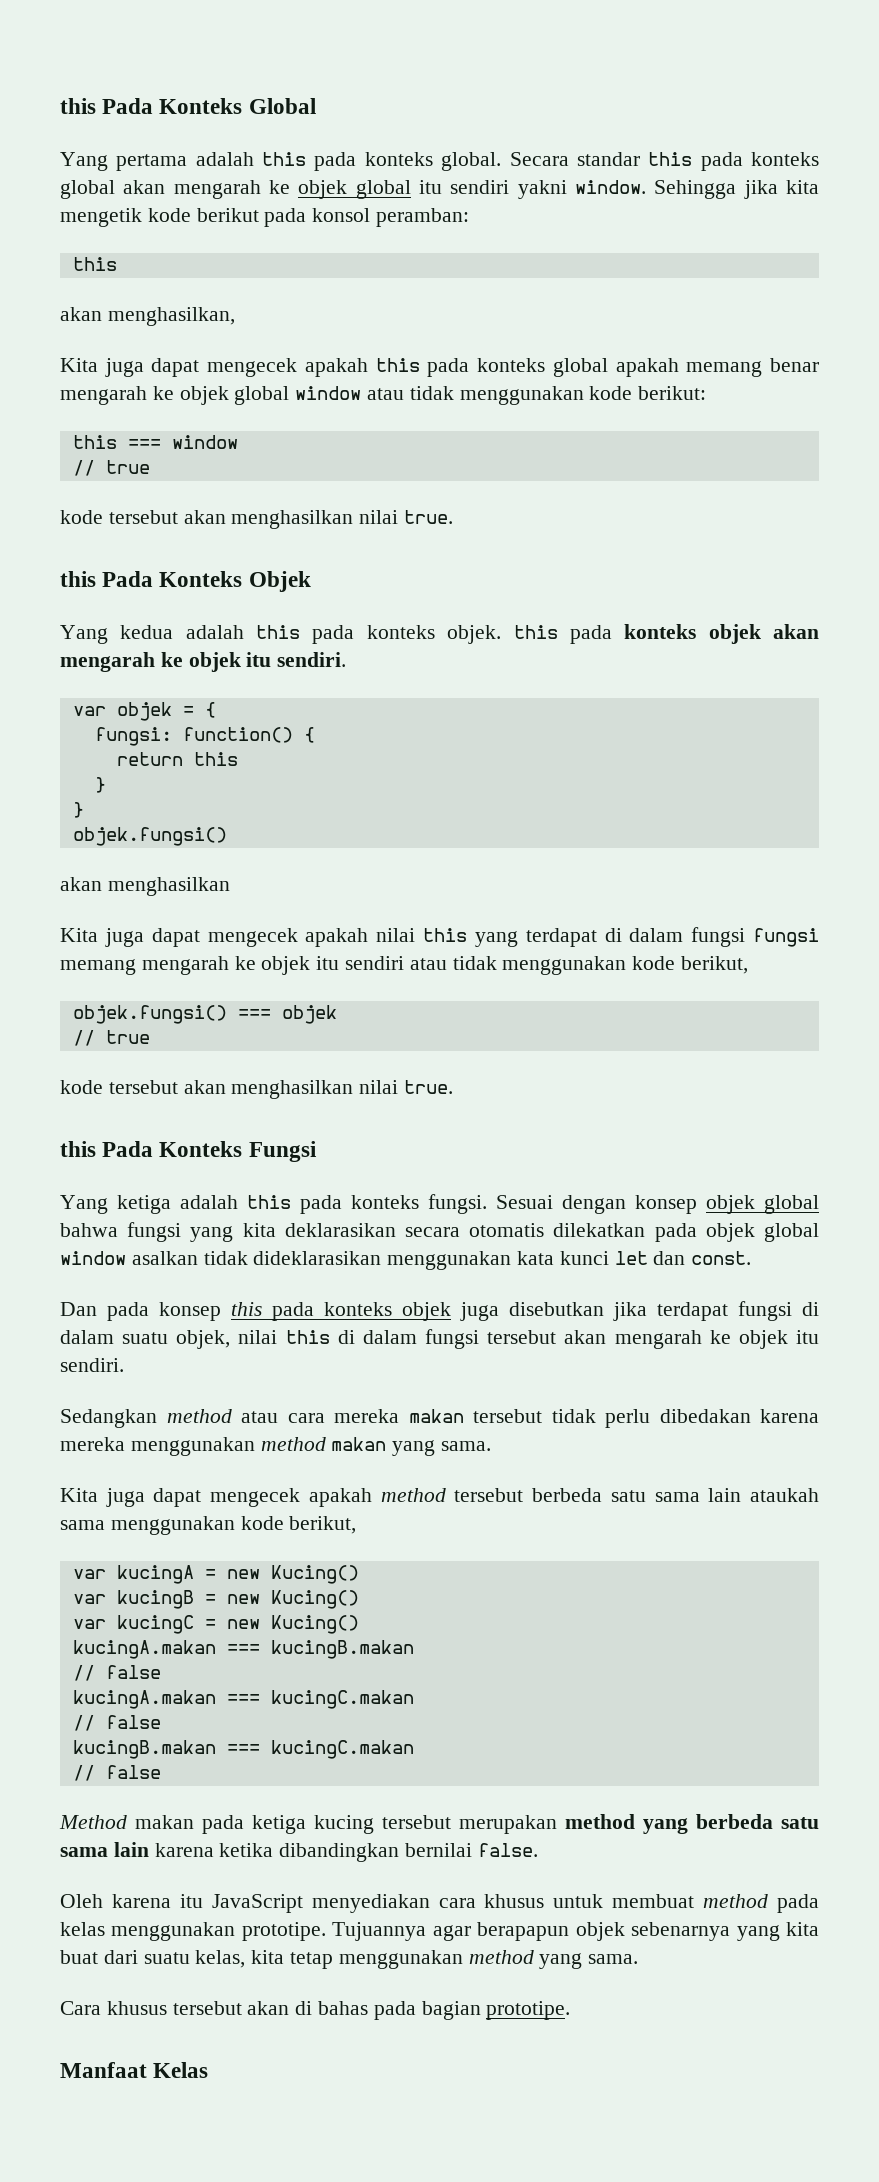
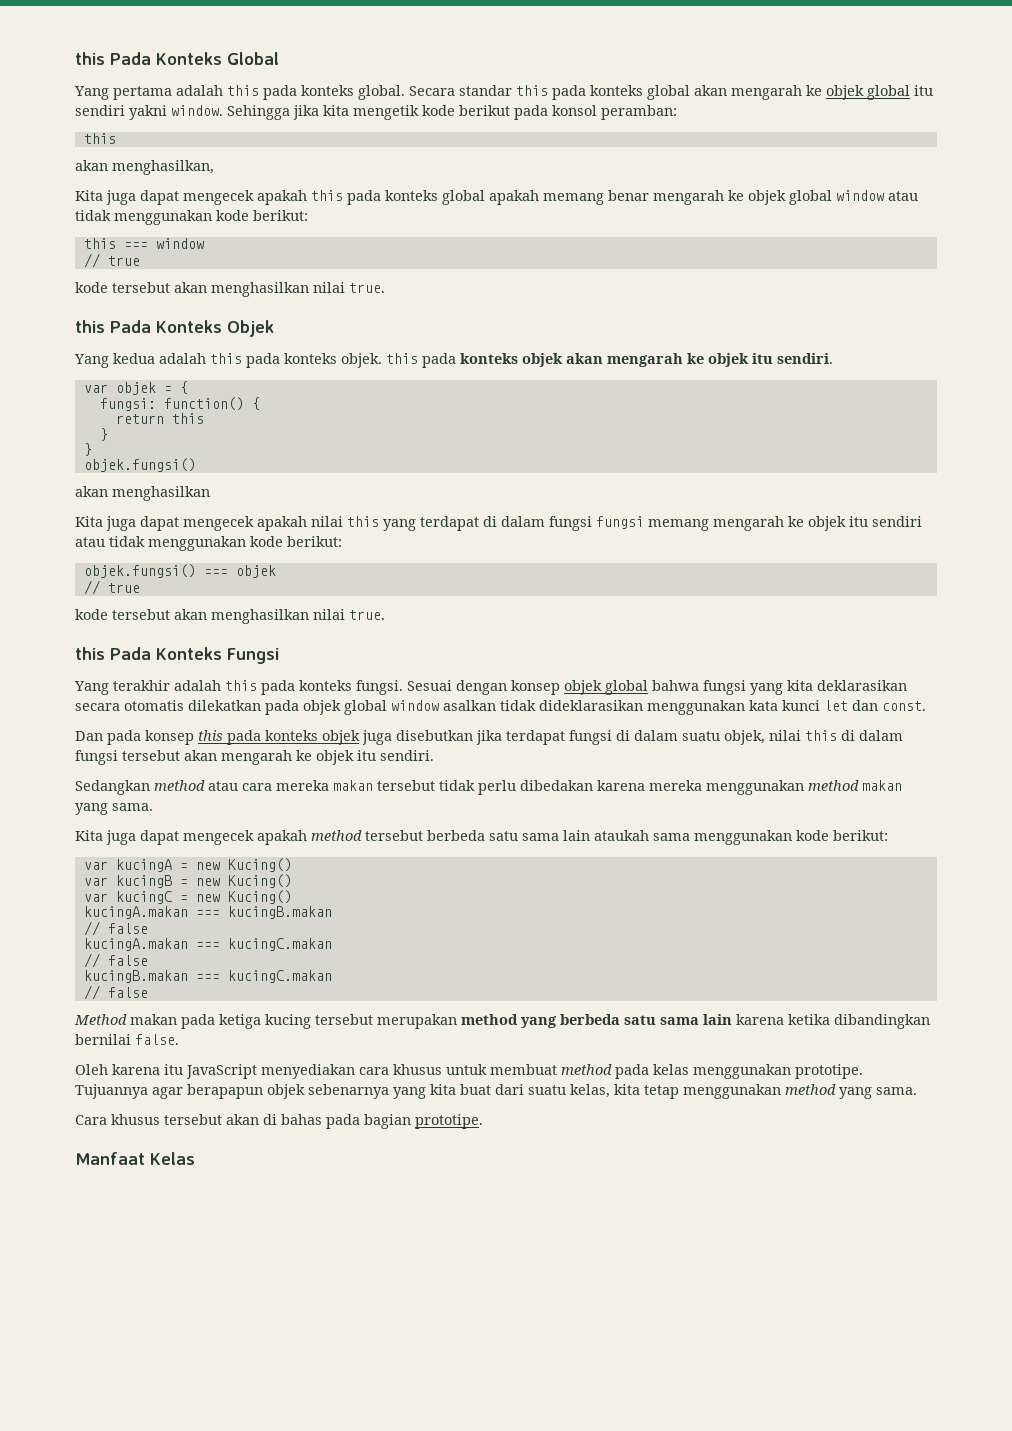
[681,956,749,974] berikut, -> [287,536,342,547] berikut:
[117,1195,171,1214] ketiga -> [113,680,170,691] terakhir
[289,1516,357,1534] berikut, -> [833,830,888,841] berikut:

